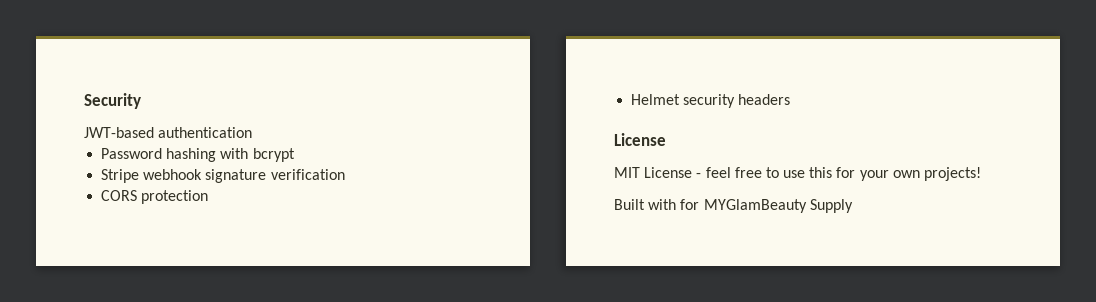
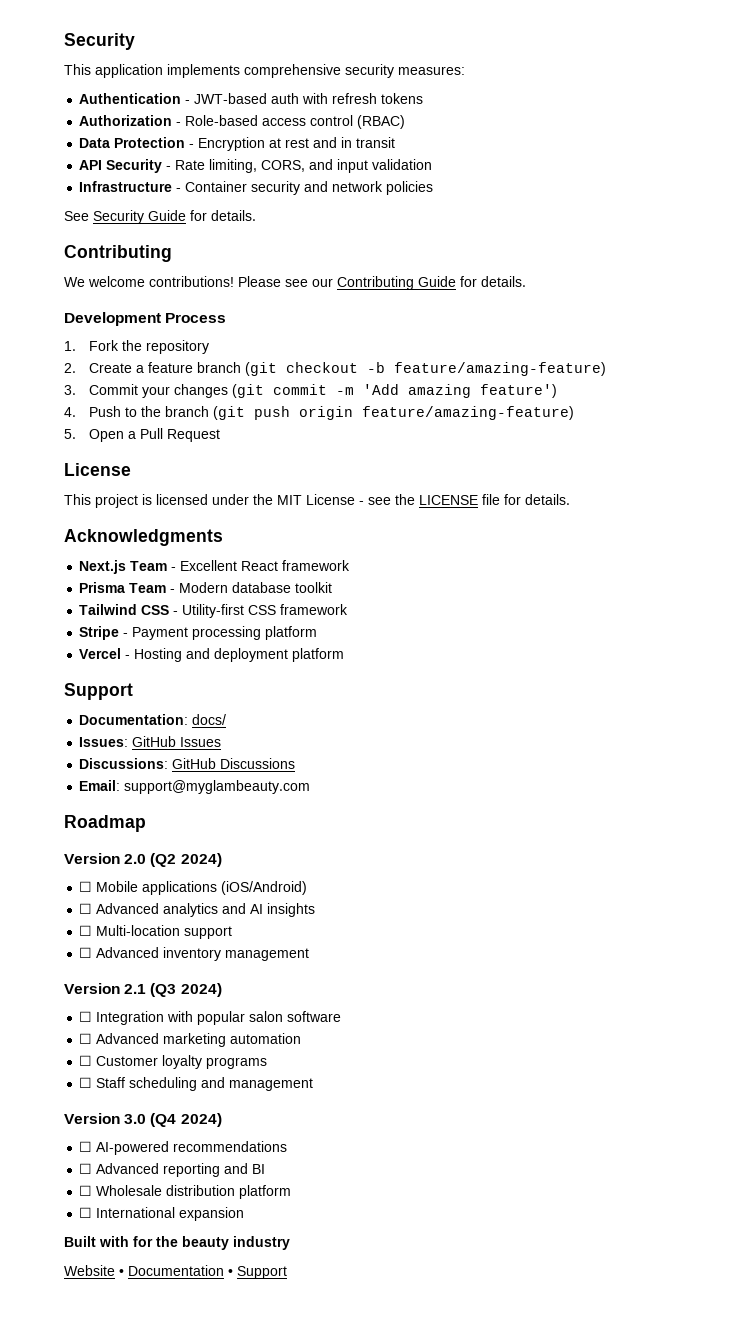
[84,127,253,138] [101,148,295,162] [101,169,345,183] [101,190,209,204] [631,94,791,108] [614,133,666,146] [614,167,982,181] [614,199,853,213] JWT-based authentication // Password hashing with bcrypt // Stripe webhook signature verification // CORS protection // Helmet security headers // License // MIT License - feel free to use this for your own projects! // Built with for MYGlamBeauty Supply -> [64,64,465,78] [79,93,424,104] [79,115,406,129] [79,137,396,151] [79,159,433,173] [79,181,434,195] [64,210,256,224] [64,245,172,262] [64,276,526,290] [64,312,227,326] [64,340,209,354] [64,362,606,376] [64,384,557,398] [64,406,574,420] [64,428,220,442] [64,463,131,476] [64,494,570,508] [64,529,223,546] [79,560,351,574] [79,582,333,593] [79,604,349,618] [79,626,318,640] [79,648,345,662] [64,683,133,700] [79,714,227,725] [79,736,222,747] [79,758,296,769] [79,780,311,794] [64,815,146,832] [64,853,222,867] [79,881,308,895] [79,903,316,917] [79,925,233,939] [79,947,310,961] [64,983,222,997] [79,1011,342,1025] [79,1033,302,1047] [79,1055,268,1069] [79,1077,314,1091] [64,1113,222,1127] [79,1141,288,1155] [79,1163,266,1177] [79,1185,292,1199] [79,1207,245,1221] [64,1236,290,1250] [64,1265,287,1279] This application implements comprehensive security measures: // Authentication - JWT-based auth with refresh tokens // Authorization - Role-based access control (RBAC) // Data Protection - Encryption at rest and in transit // API Security - Rate limiting, CORS, and input validation // Infrastructure - Container security and network policies // See Security Guide for details. // Contributing // We welcome contributions! Please see our Contributing Guide for details. // Development Process // 1. Fork the repository // 2. Create a feature branch (git checkout -b feature/amazing-feature) // 3. Commit your changes (git commit -m 'Add amazing feature') // 4. Push to the branch (git push origin feature/amazing-feature) // 5. Open a Pull Request // License // This project is licensed under the MIT License - see the LICENSE file for details. // Acknowledgments // Next.js Team - Excellent React framework // Prisma Team - Modern database toolkit // Tailwind CSS - Utility-first CSS framework // Stripe - Payment processing platform // Vercel - Hosting and deployment platform // Support // Documentation: docs/ // Issues: GitHub Issues // Discussions: GitHub Discussions // Email: support@myglambeauty.com // Roadmap // Version 2.0 (Q2 2024) // ☐ Mobile applications (iOS/Android) // ☐ Advanced analytics and AI insights // ☐ Multi-location support // ☐ Advanced inventory management // Version 2.1 (Q3 2024) // ☐ Integration with popular salon software // ☐ Advanced marketing automation // ☐ Customer loyalty programs // ☐ Staff scheduling and management // Version 3.0 (Q4 2024) // ☐ AI-powered recommendations // ☐ Advanced reporting and BI // ☐ Wholesale distribution platform // ☐ International expansion // Built with for the beauty industry // Website • Documentation • Support

